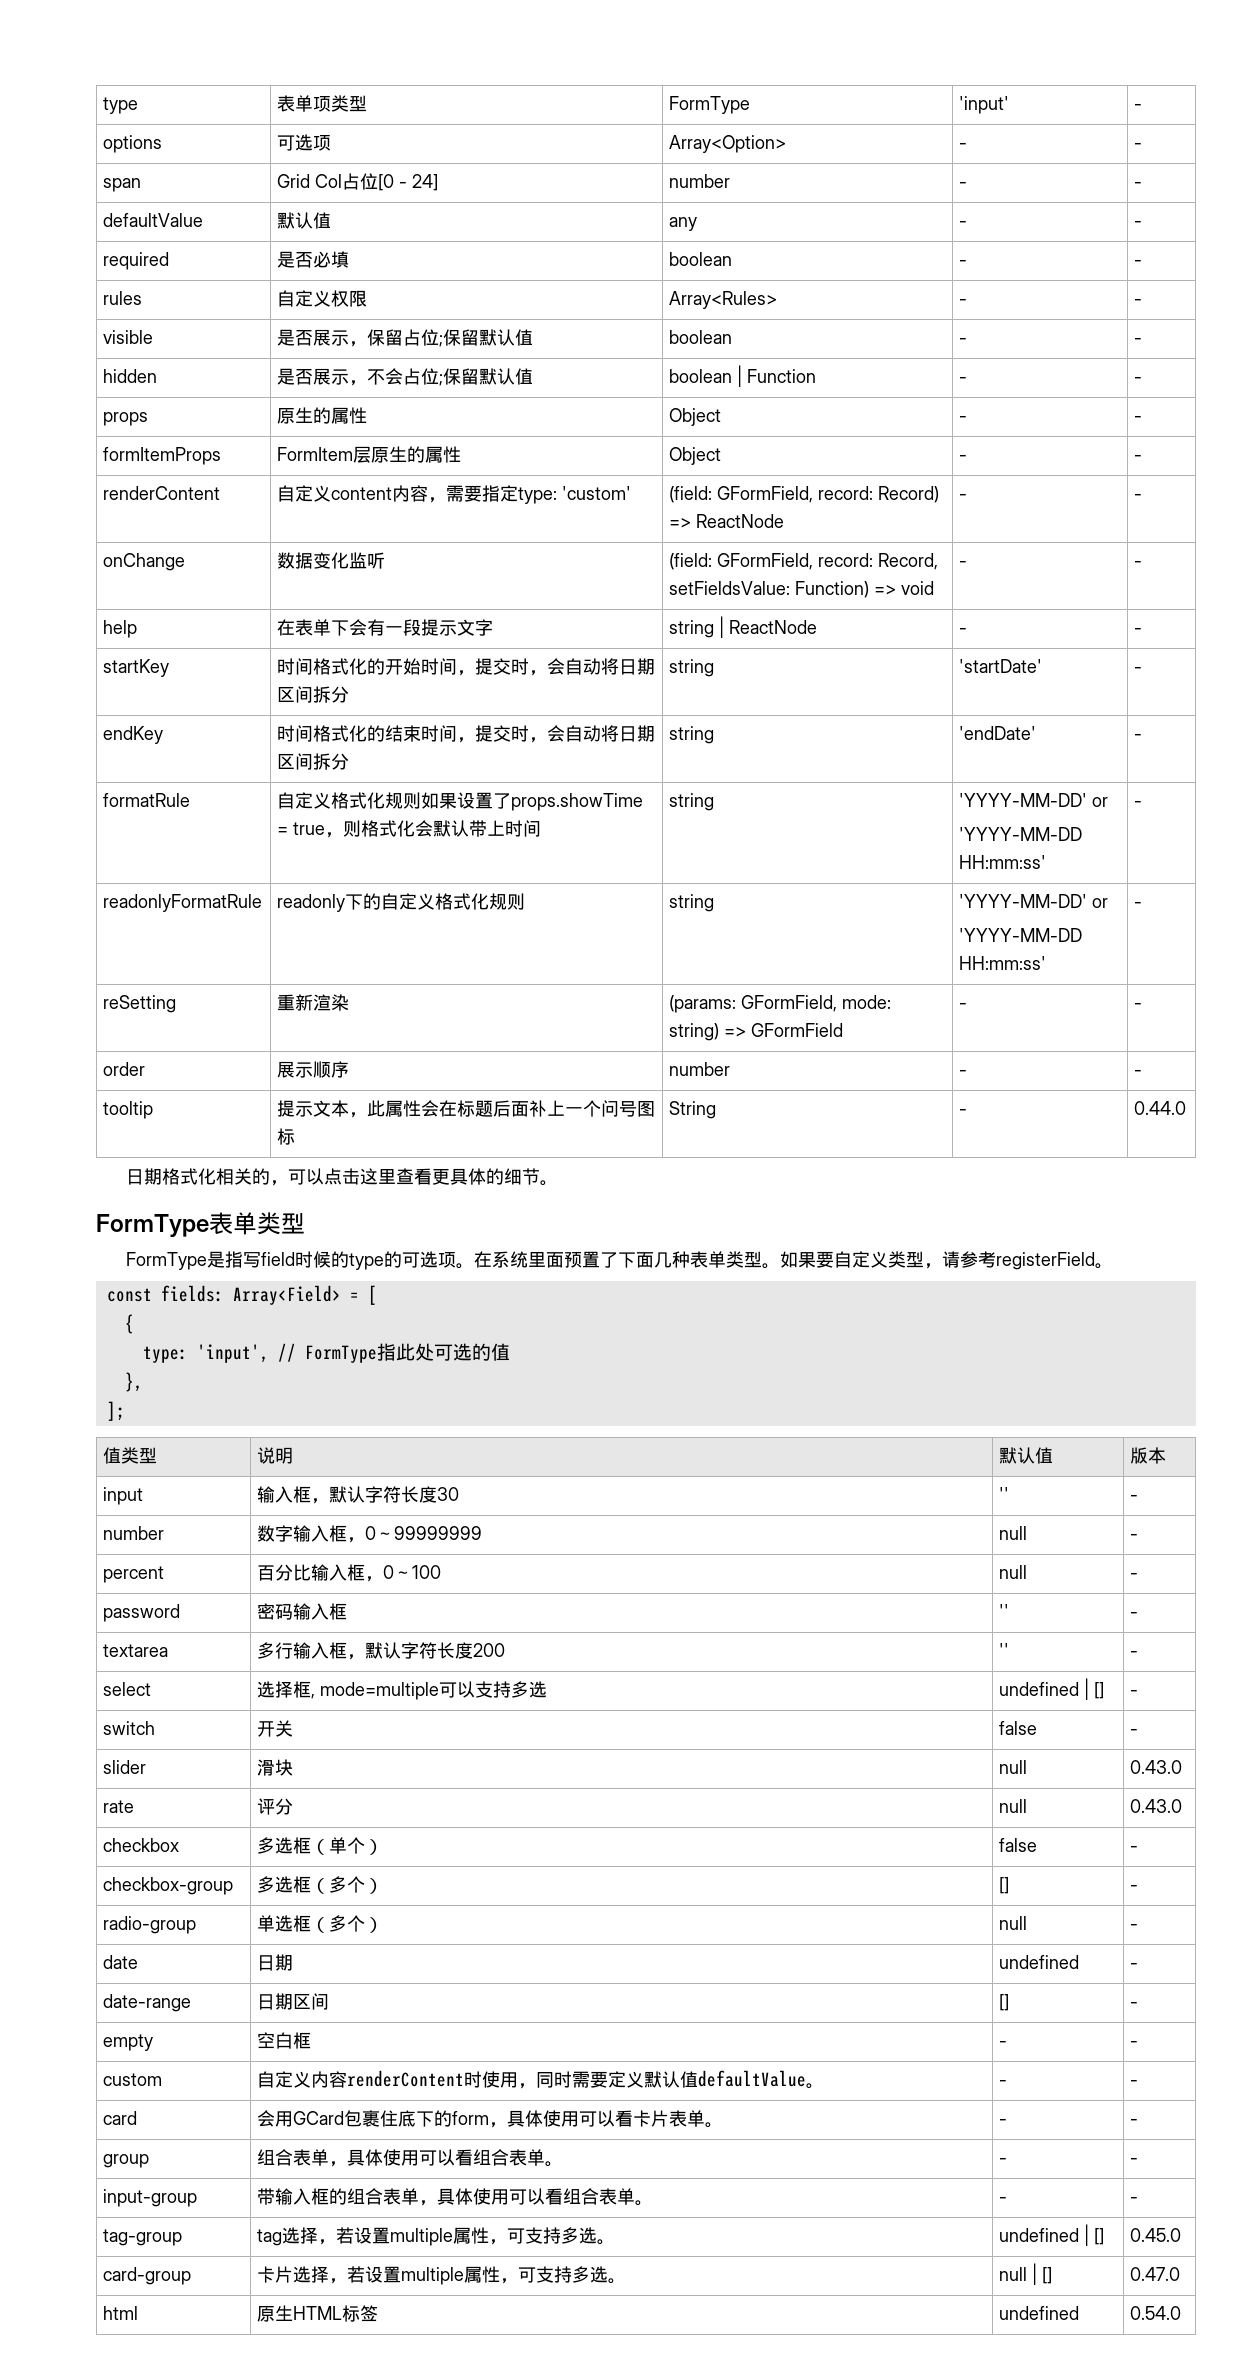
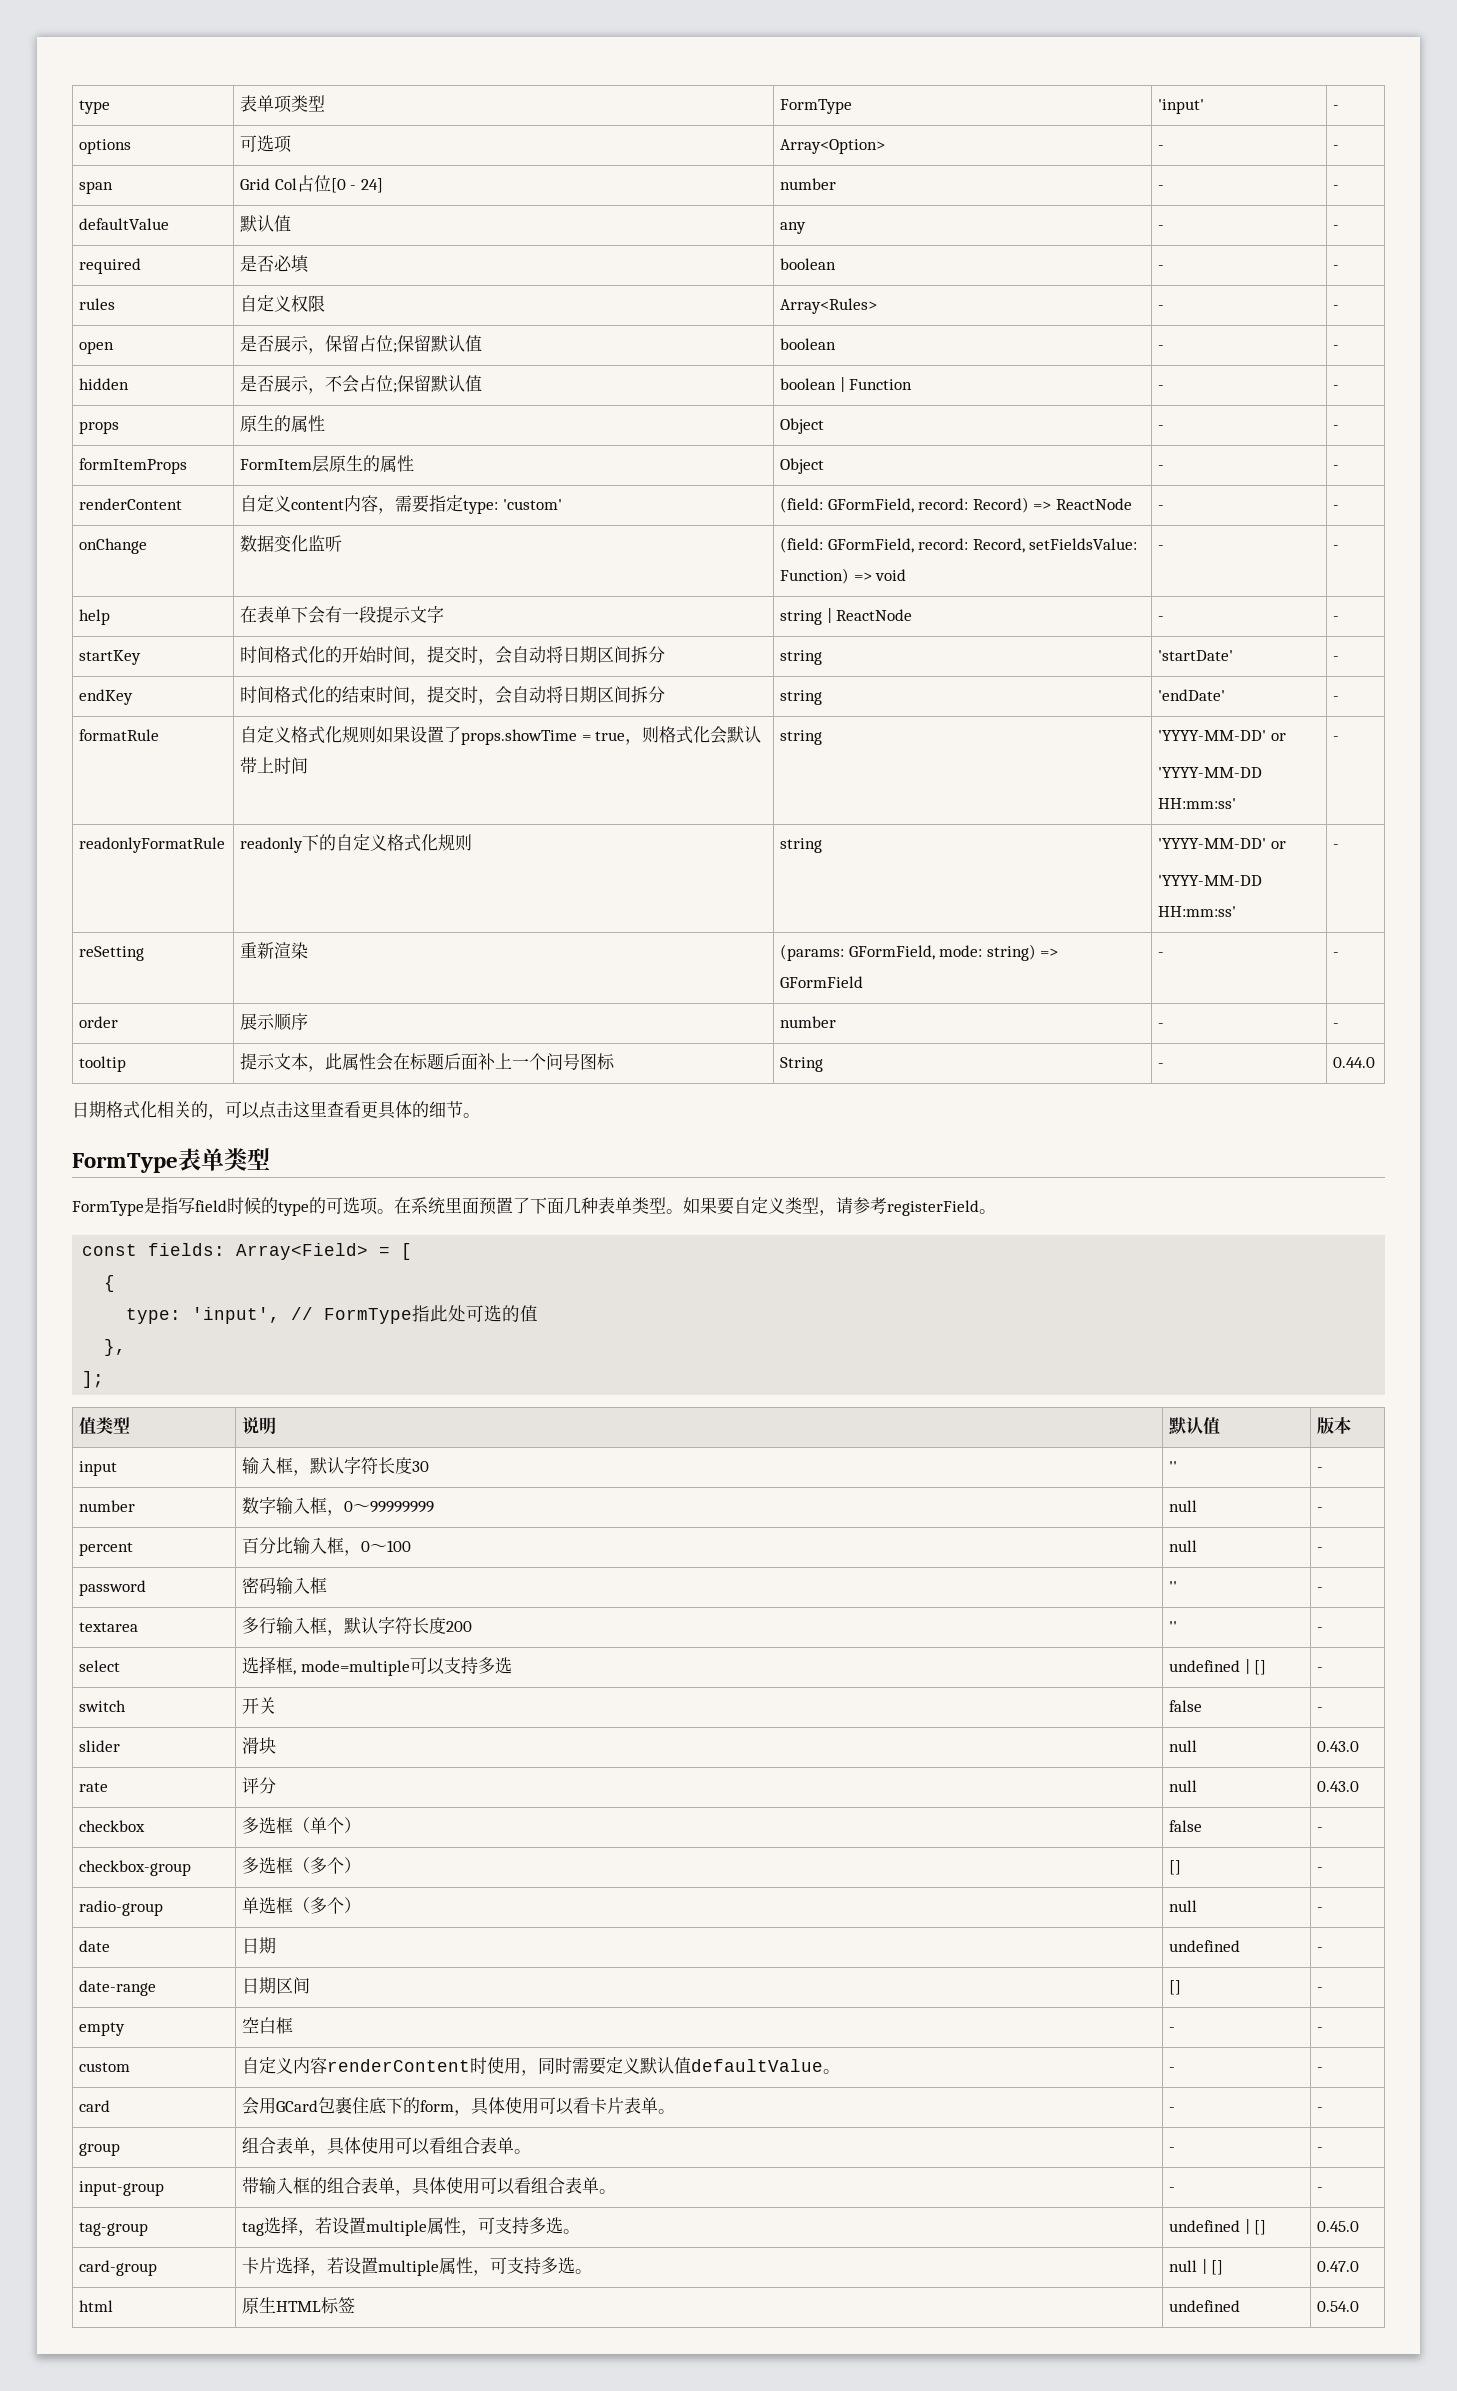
[103,330,154,344] visible -> [79,341,115,354] open

